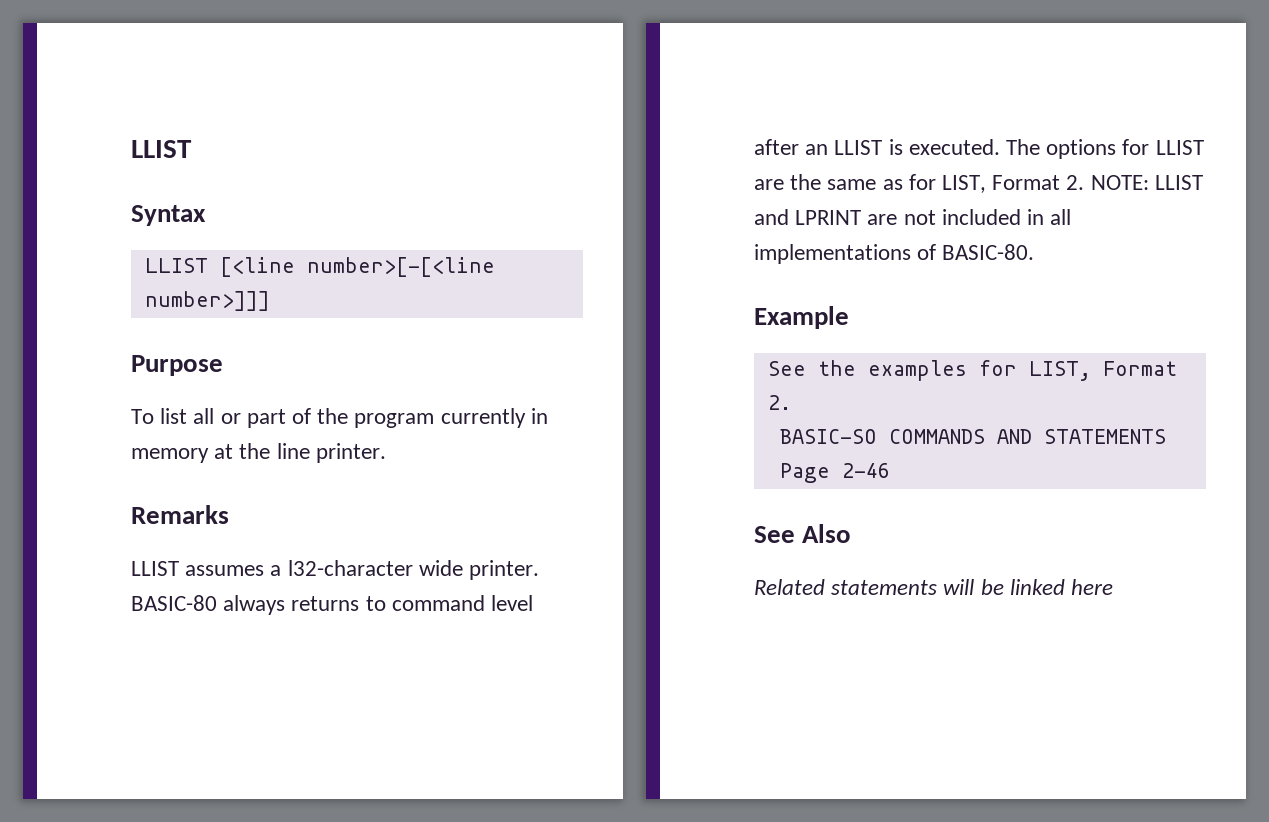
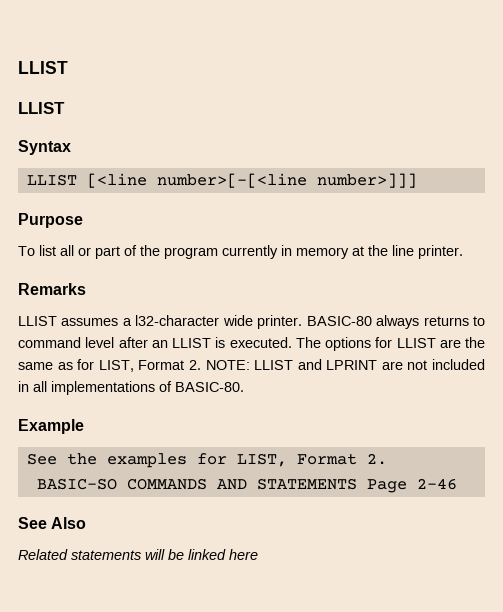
[131,140,192,158] LLIST -> [18,61,68,74] [18,102,65,114] LLIST // LLIST

